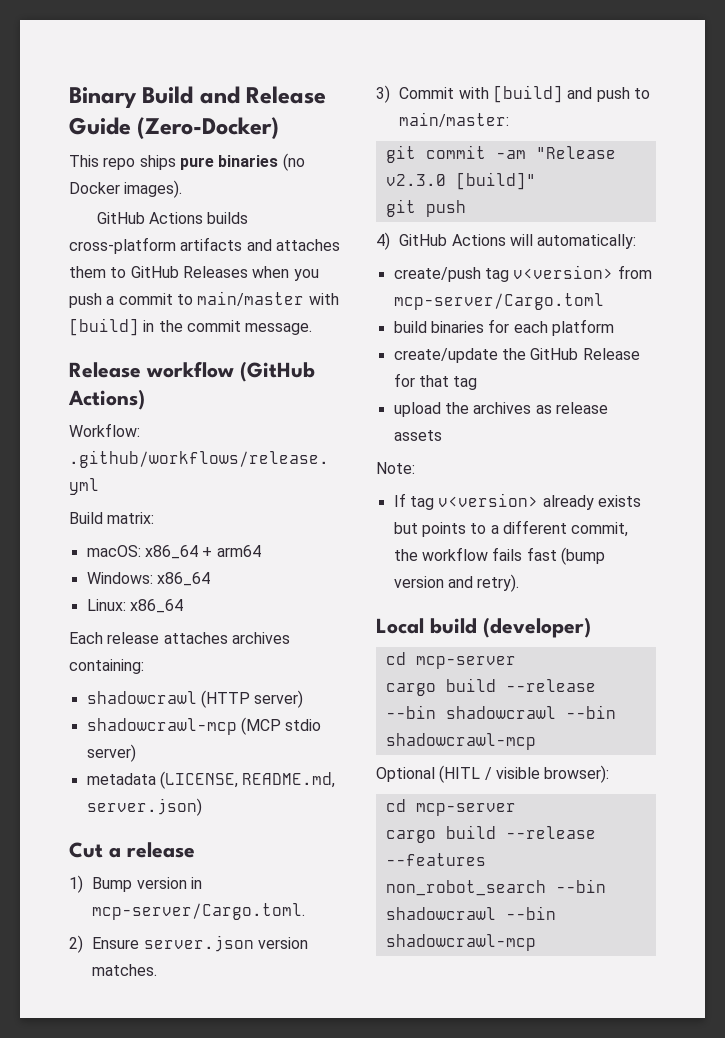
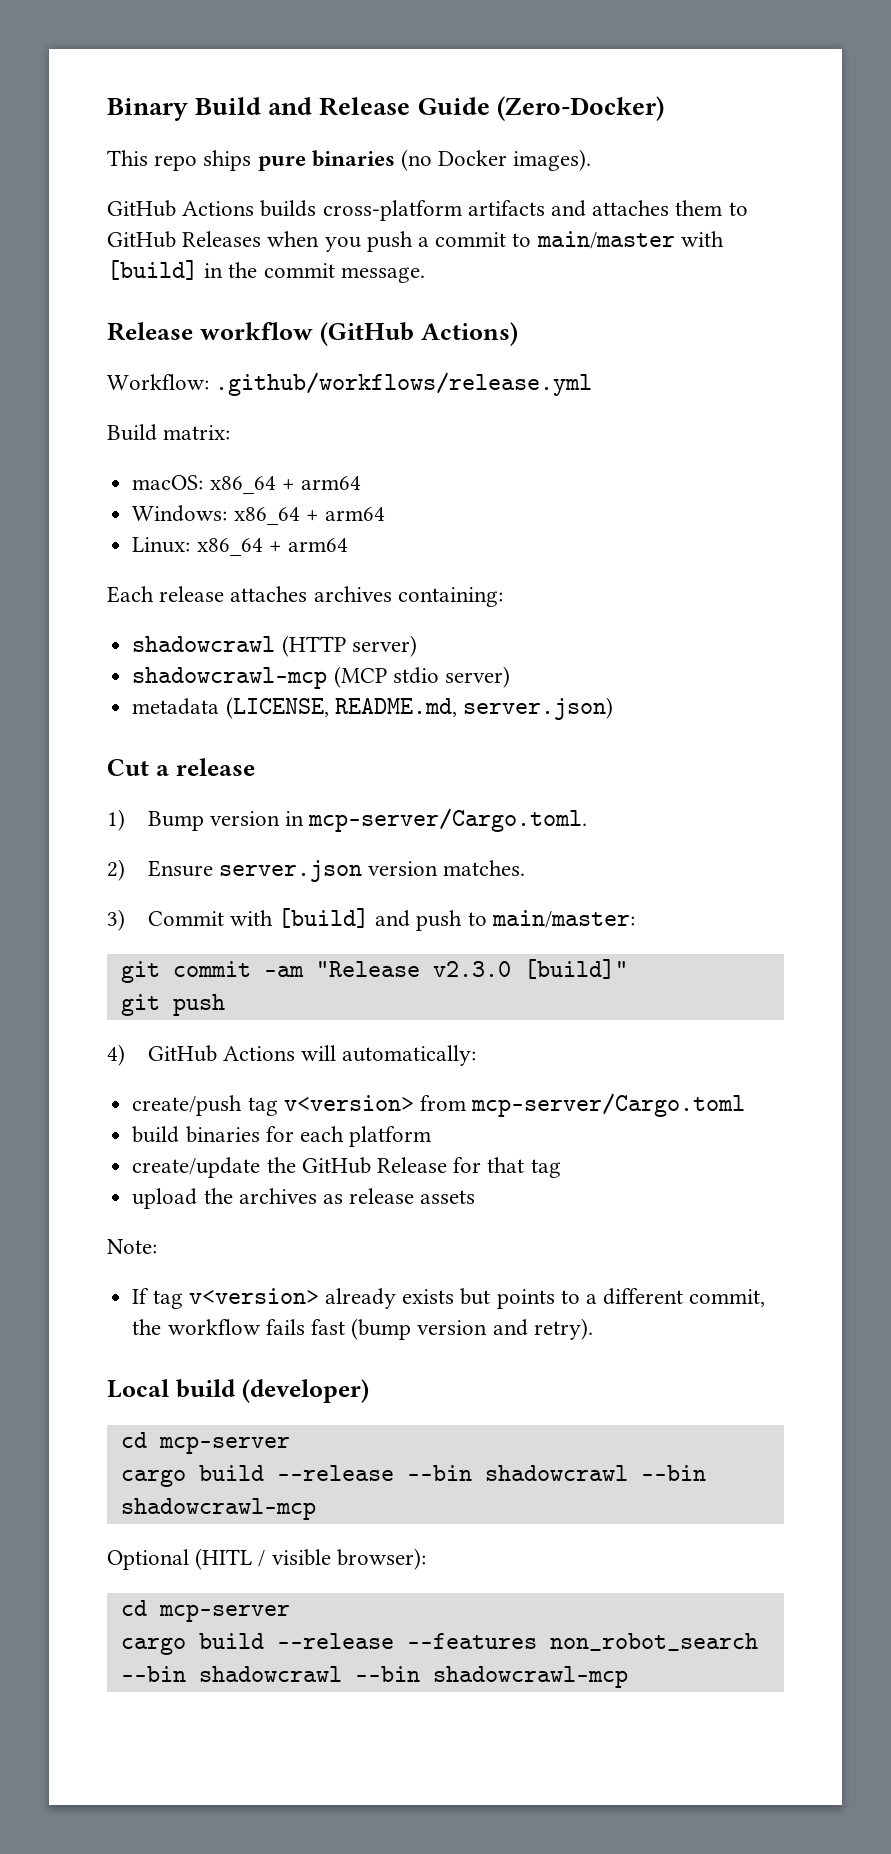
(210, 579) none -> [305,507,385,521] + arm64
(183, 606) none -> [268,538,348,552] + arm64

